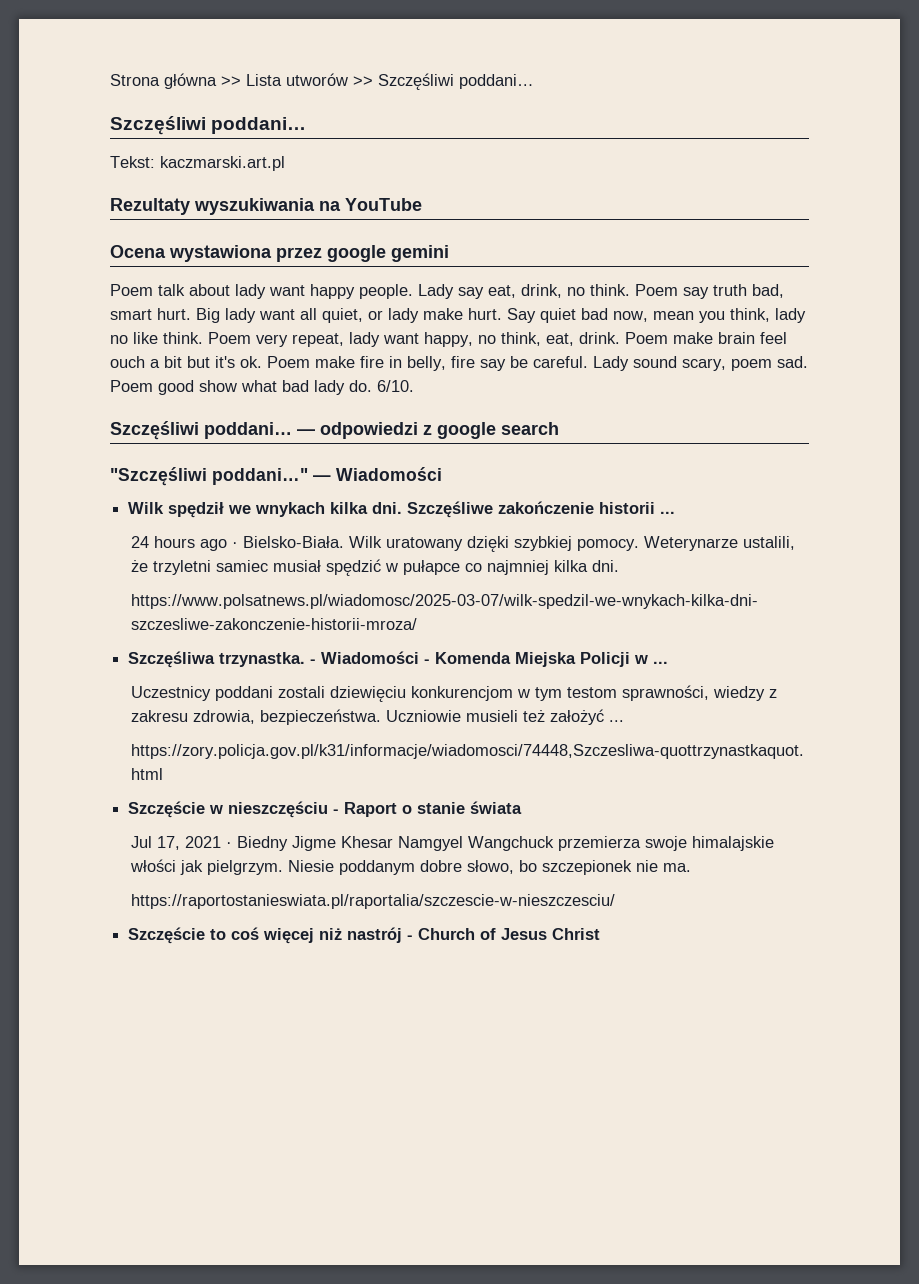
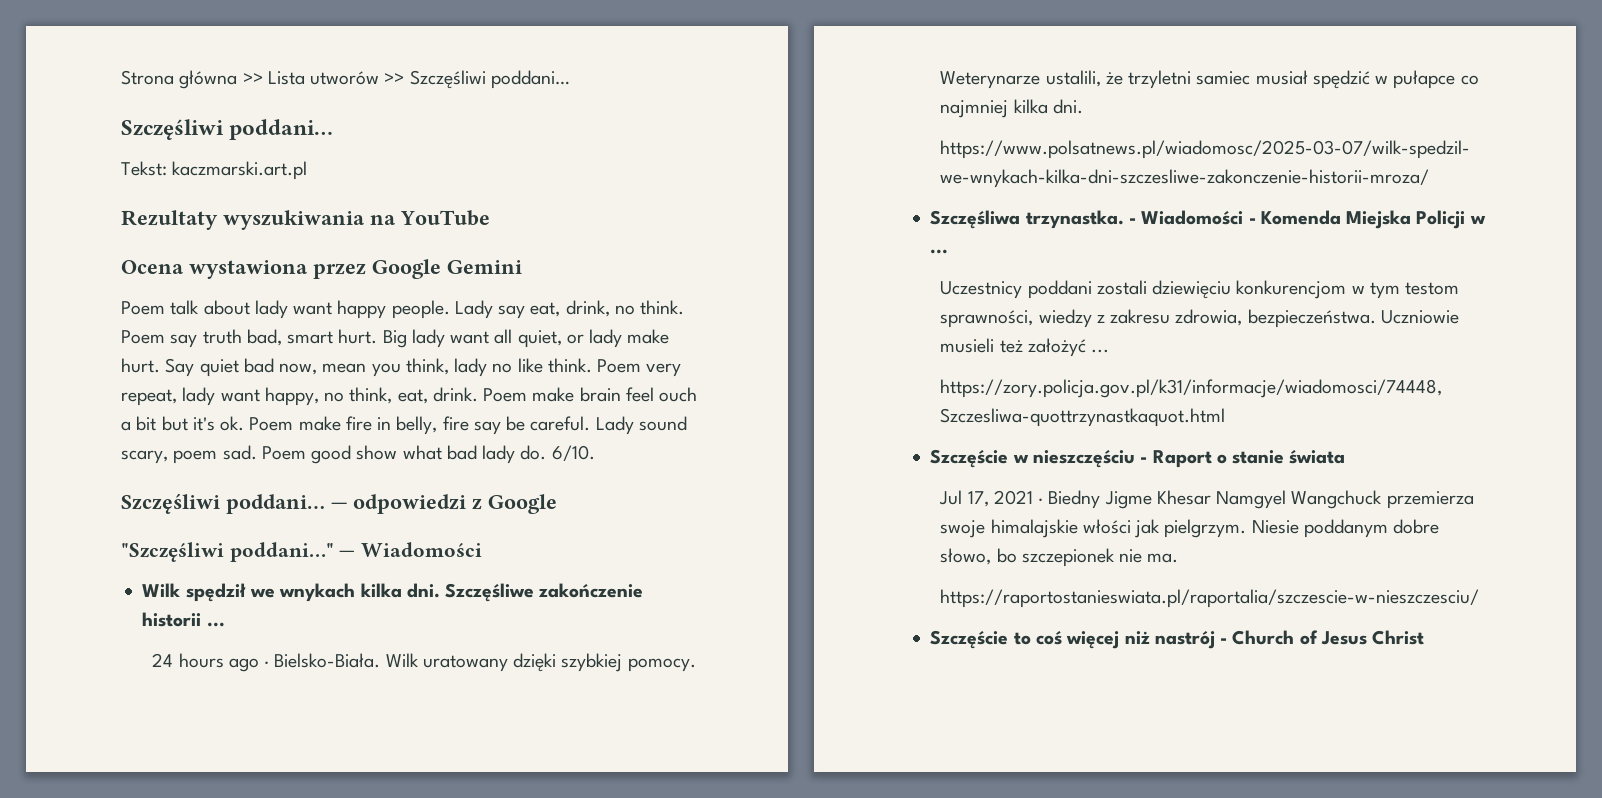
[327,245,449,262] google gemini -> [372,259,522,279] Google Gemini
[437,422,559,439] google search -> [488,494,557,514] Google

